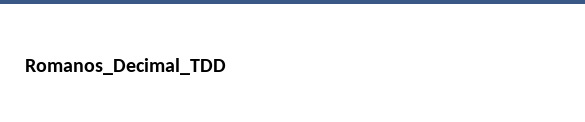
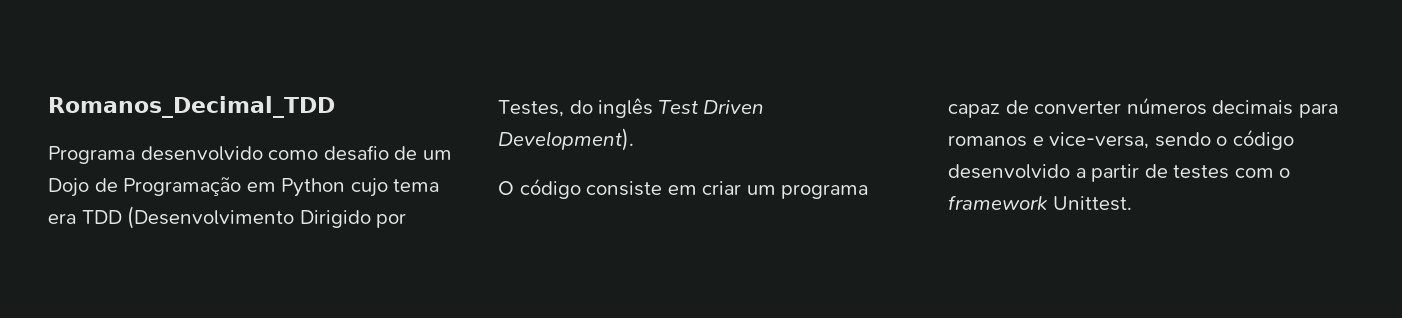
(226, 66) none -> [48,145,452,164] [48,177,440,197] [48,206,407,229] [498,98,765,118] [498,128,634,151] [498,178,869,199] [948,97,1338,118] [948,129,1294,150] [948,164,1291,182] [948,195,1132,211] // Programa desenvolvido como desafio de um Dojo de Programação em Python cujo tema era TDD (Desenvolvimento Dirigido por Testes, do inglês Test Driven Development). // O código consiste em criar um programa capaz de converter números decimais para romanos e vice-versa, sendo o código desenvolvido a partir de testes com o framework Unittest.

